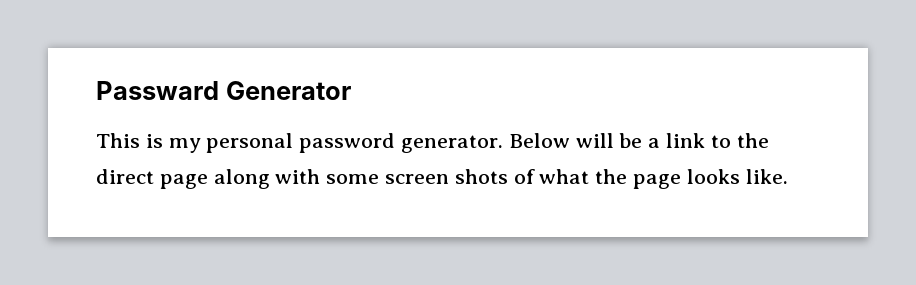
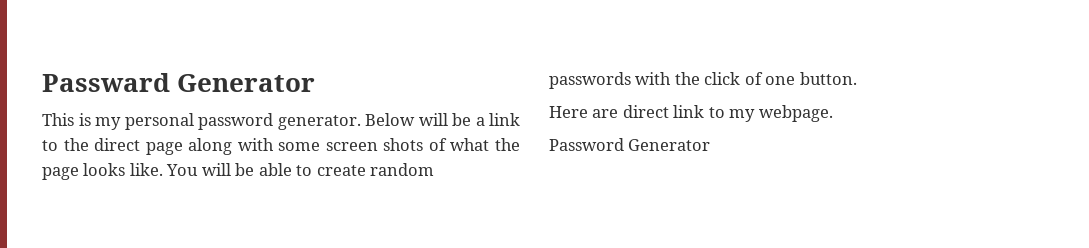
(788, 176) none -> [166,163,435,176] [549,72,857,89] [549,105,833,122] [549,138,711,151] You will be able to create random passwords with the click of one button. // Here are direct link to my webpage. // Password Generator

